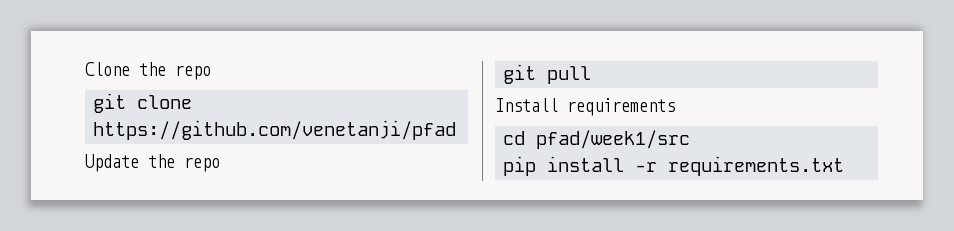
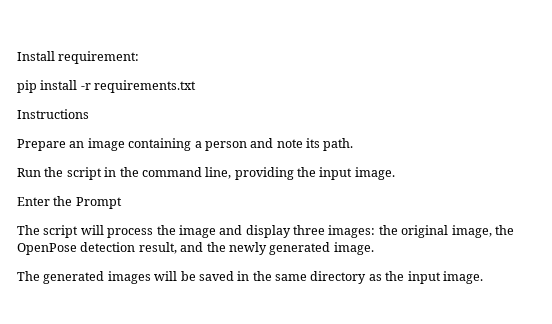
[85,62,211,80] [93,93,193,113] [93,120,457,140] [85,154,220,172] [503,64,592,84] [495,98,675,116] [503,130,691,149] [503,156,845,176] Clone the repo // git clone https://github.com/venetanji/pfad // Update the repo // git pull // Install requirements // cd pfad/week1/src // pip install -r requirements.txt -> [17,51,140,64] [17,80,197,93] [17,109,89,119] [17,138,354,151] [17,167,395,180] [17,196,122,209] [17,225,514,238] [17,242,374,255] [17,271,483,284] Install requirement: // pip install -r requirements.txt // Instructions // Prepare an image containing a person and note its path. // Run the script in the command line, providing the input image. // Enter the Prompt // The script will process the image and display three images: the original image, the OpenPose detection result, and the newly generated image. // The generated images will be saved in the same directory as the input image.

